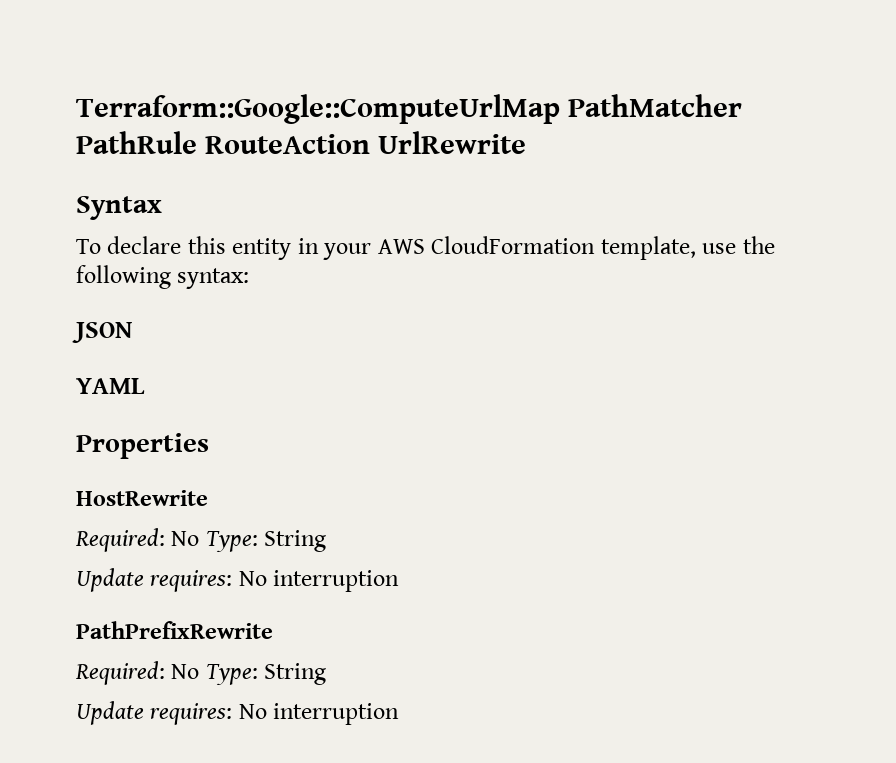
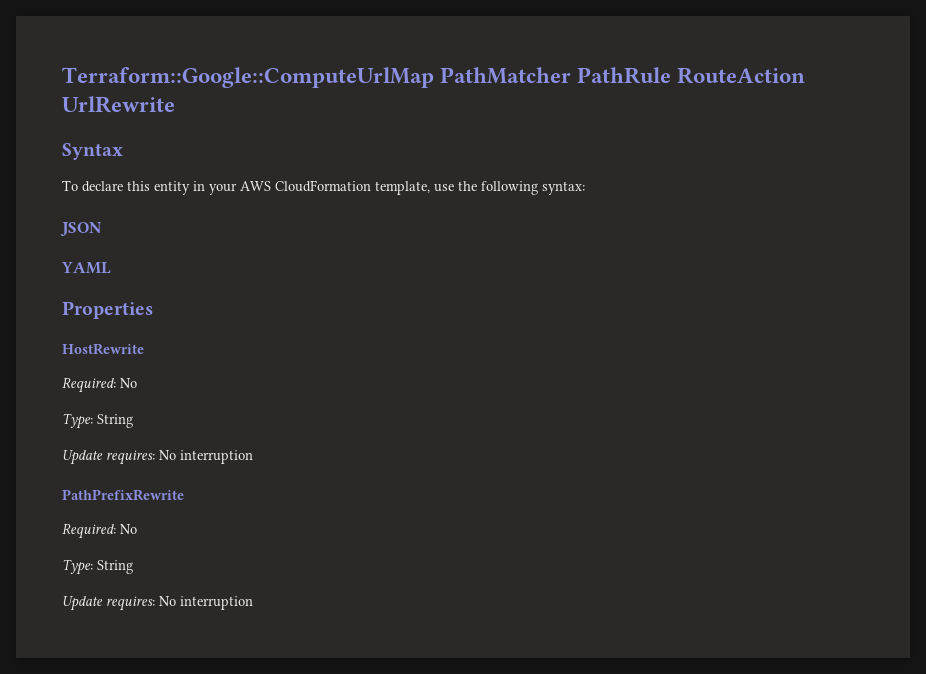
(200, 538) none -> (137, 383) //
(200, 671) none -> (137, 529) //

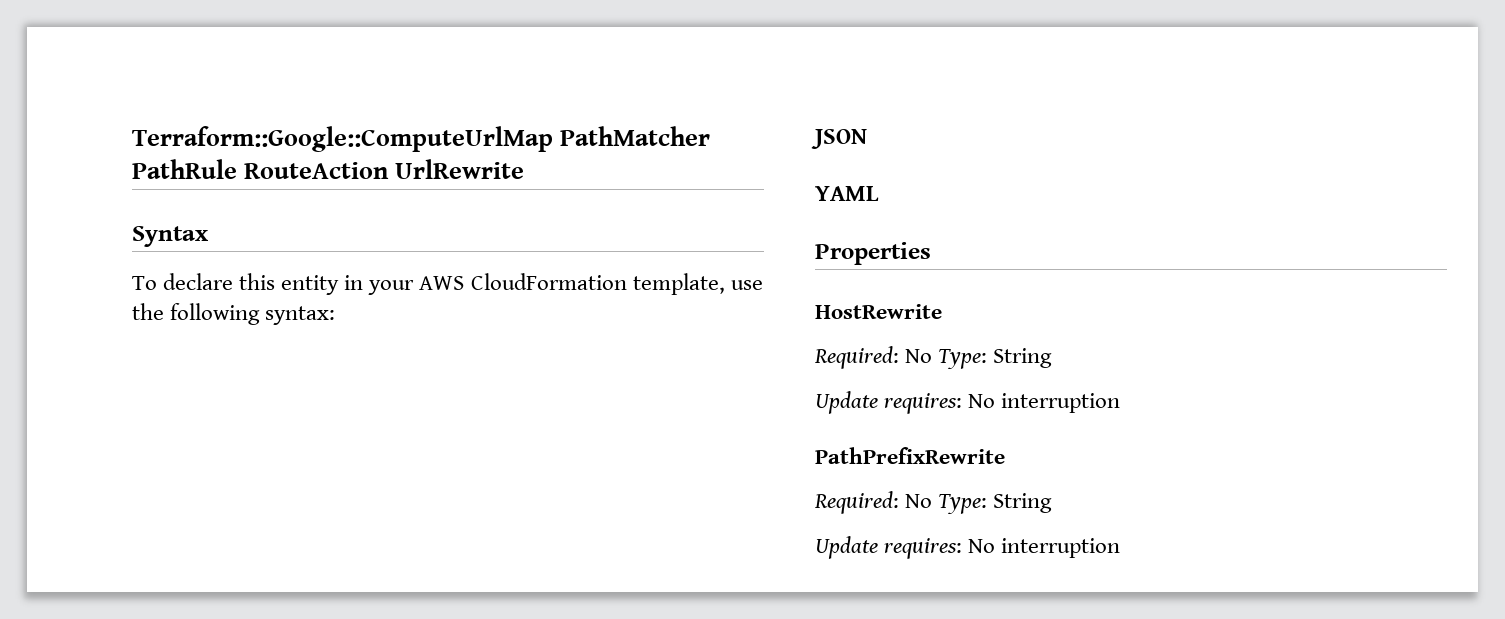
(137, 383) // -> (933, 356) none
(137, 529) // -> (933, 501) none

